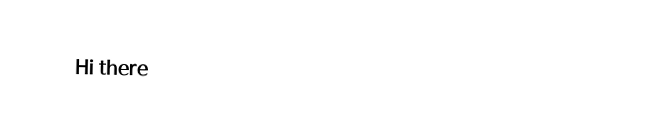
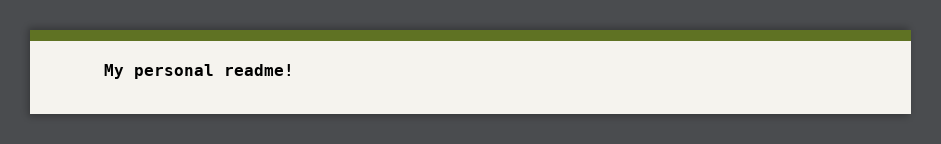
[74,59,150,77] Hi there -> [104,64,294,79] My personal readme!

